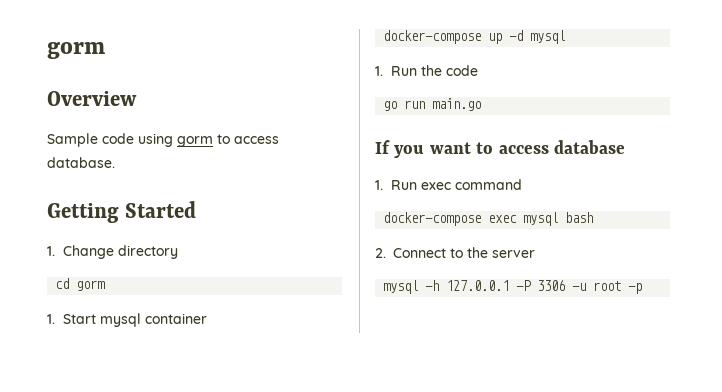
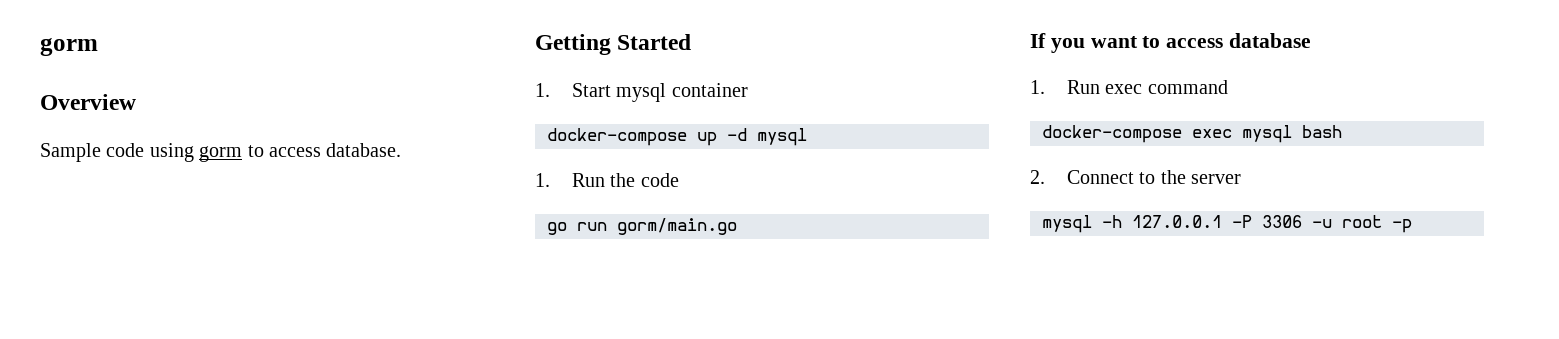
[47,245,178,259] [55,278,106,291] // 1. Change directory // cd gorm -> (692, 42) none
[432,98,482,111] main.go -> [617,218,737,235] gorm/main.go

